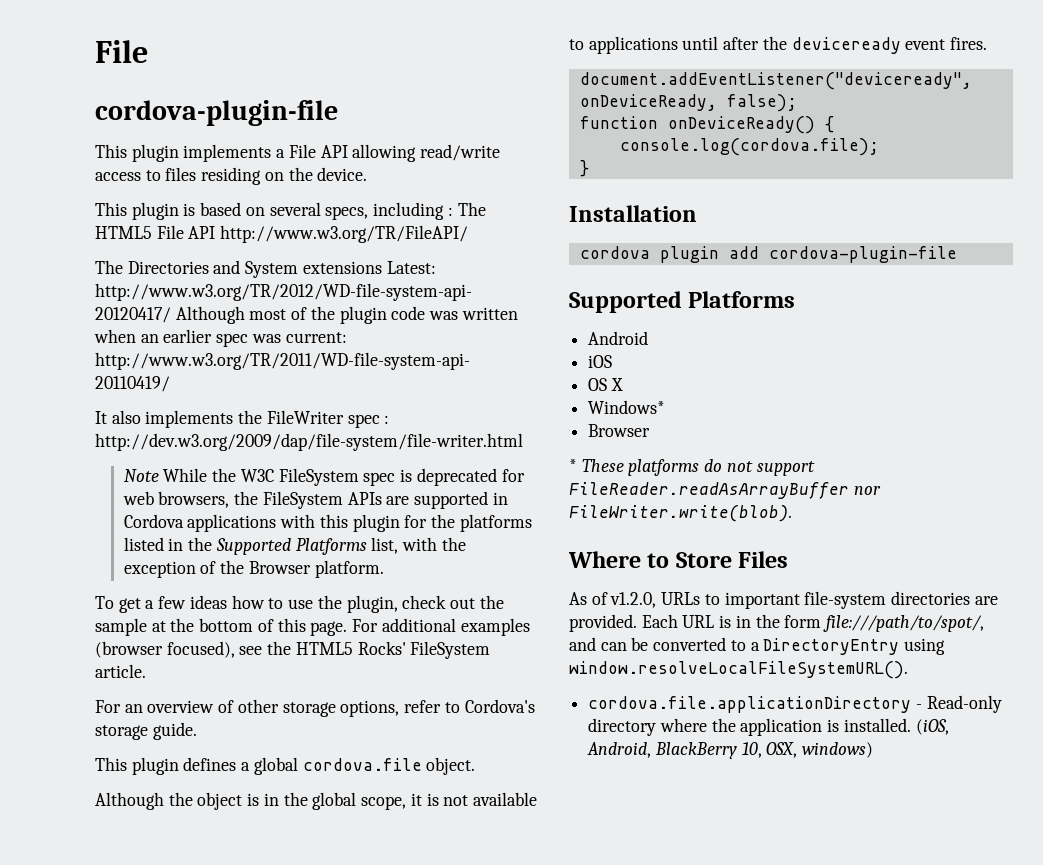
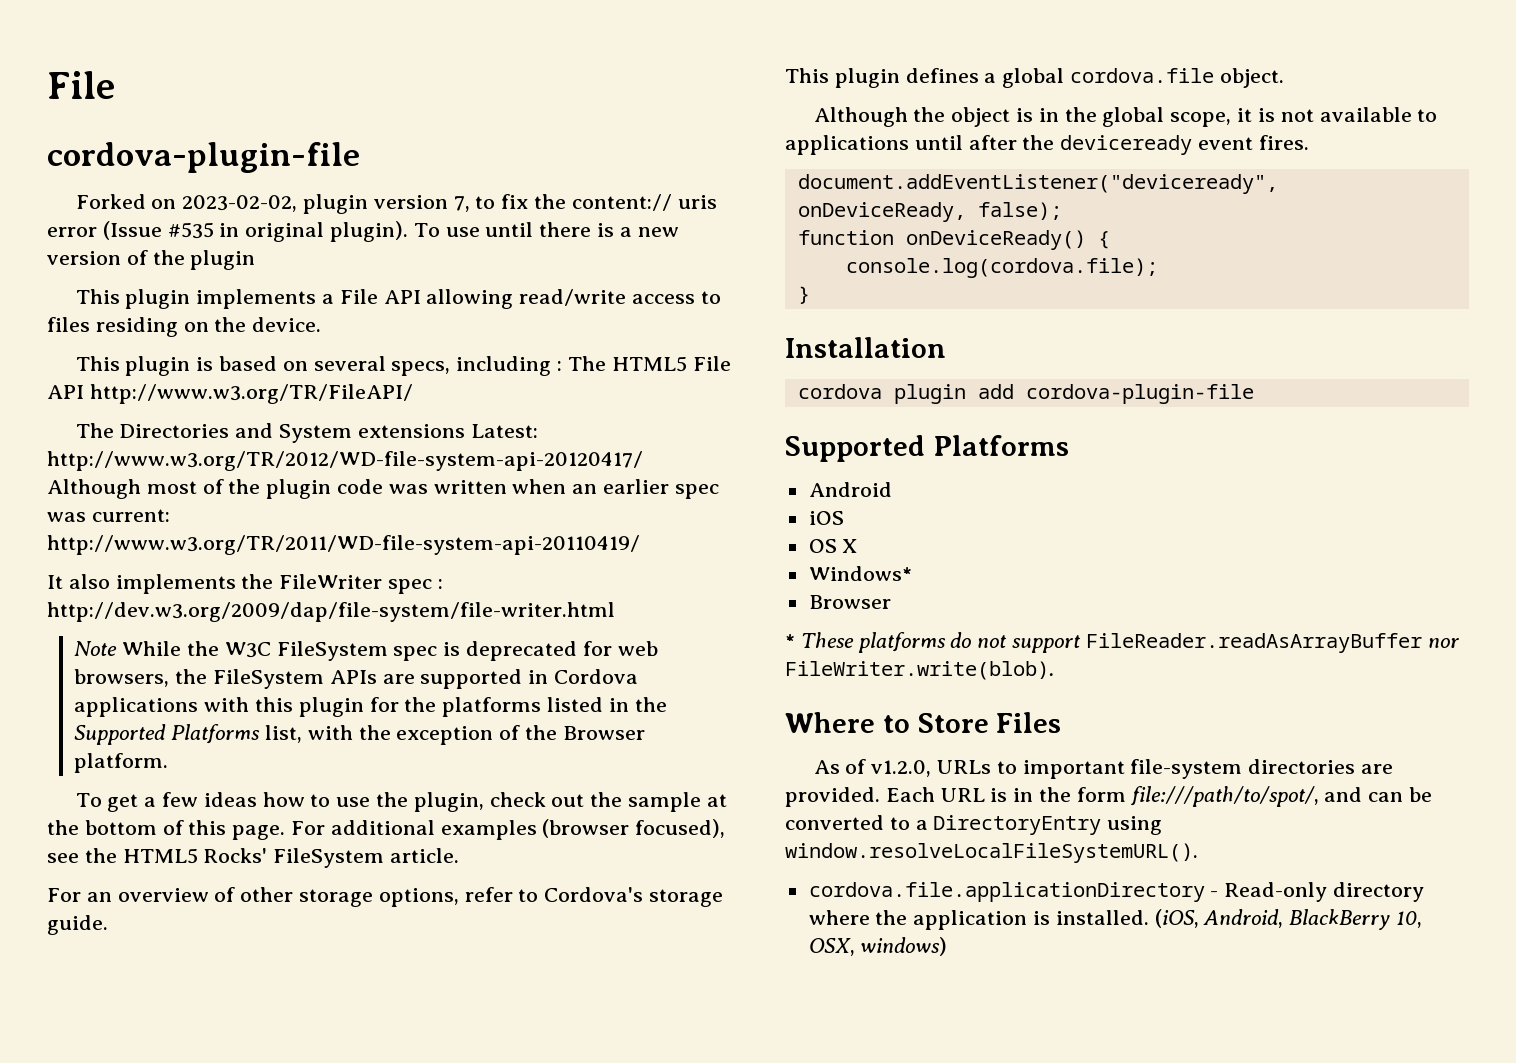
(338, 113) none -> [75,194,717,214] [47,221,679,242] [47,250,256,270] // Forked on 2023-02-02, plugin version 7, to fix the content:// uris error (Issue #535 in original plugin). To use until there is a new version of the plugin

